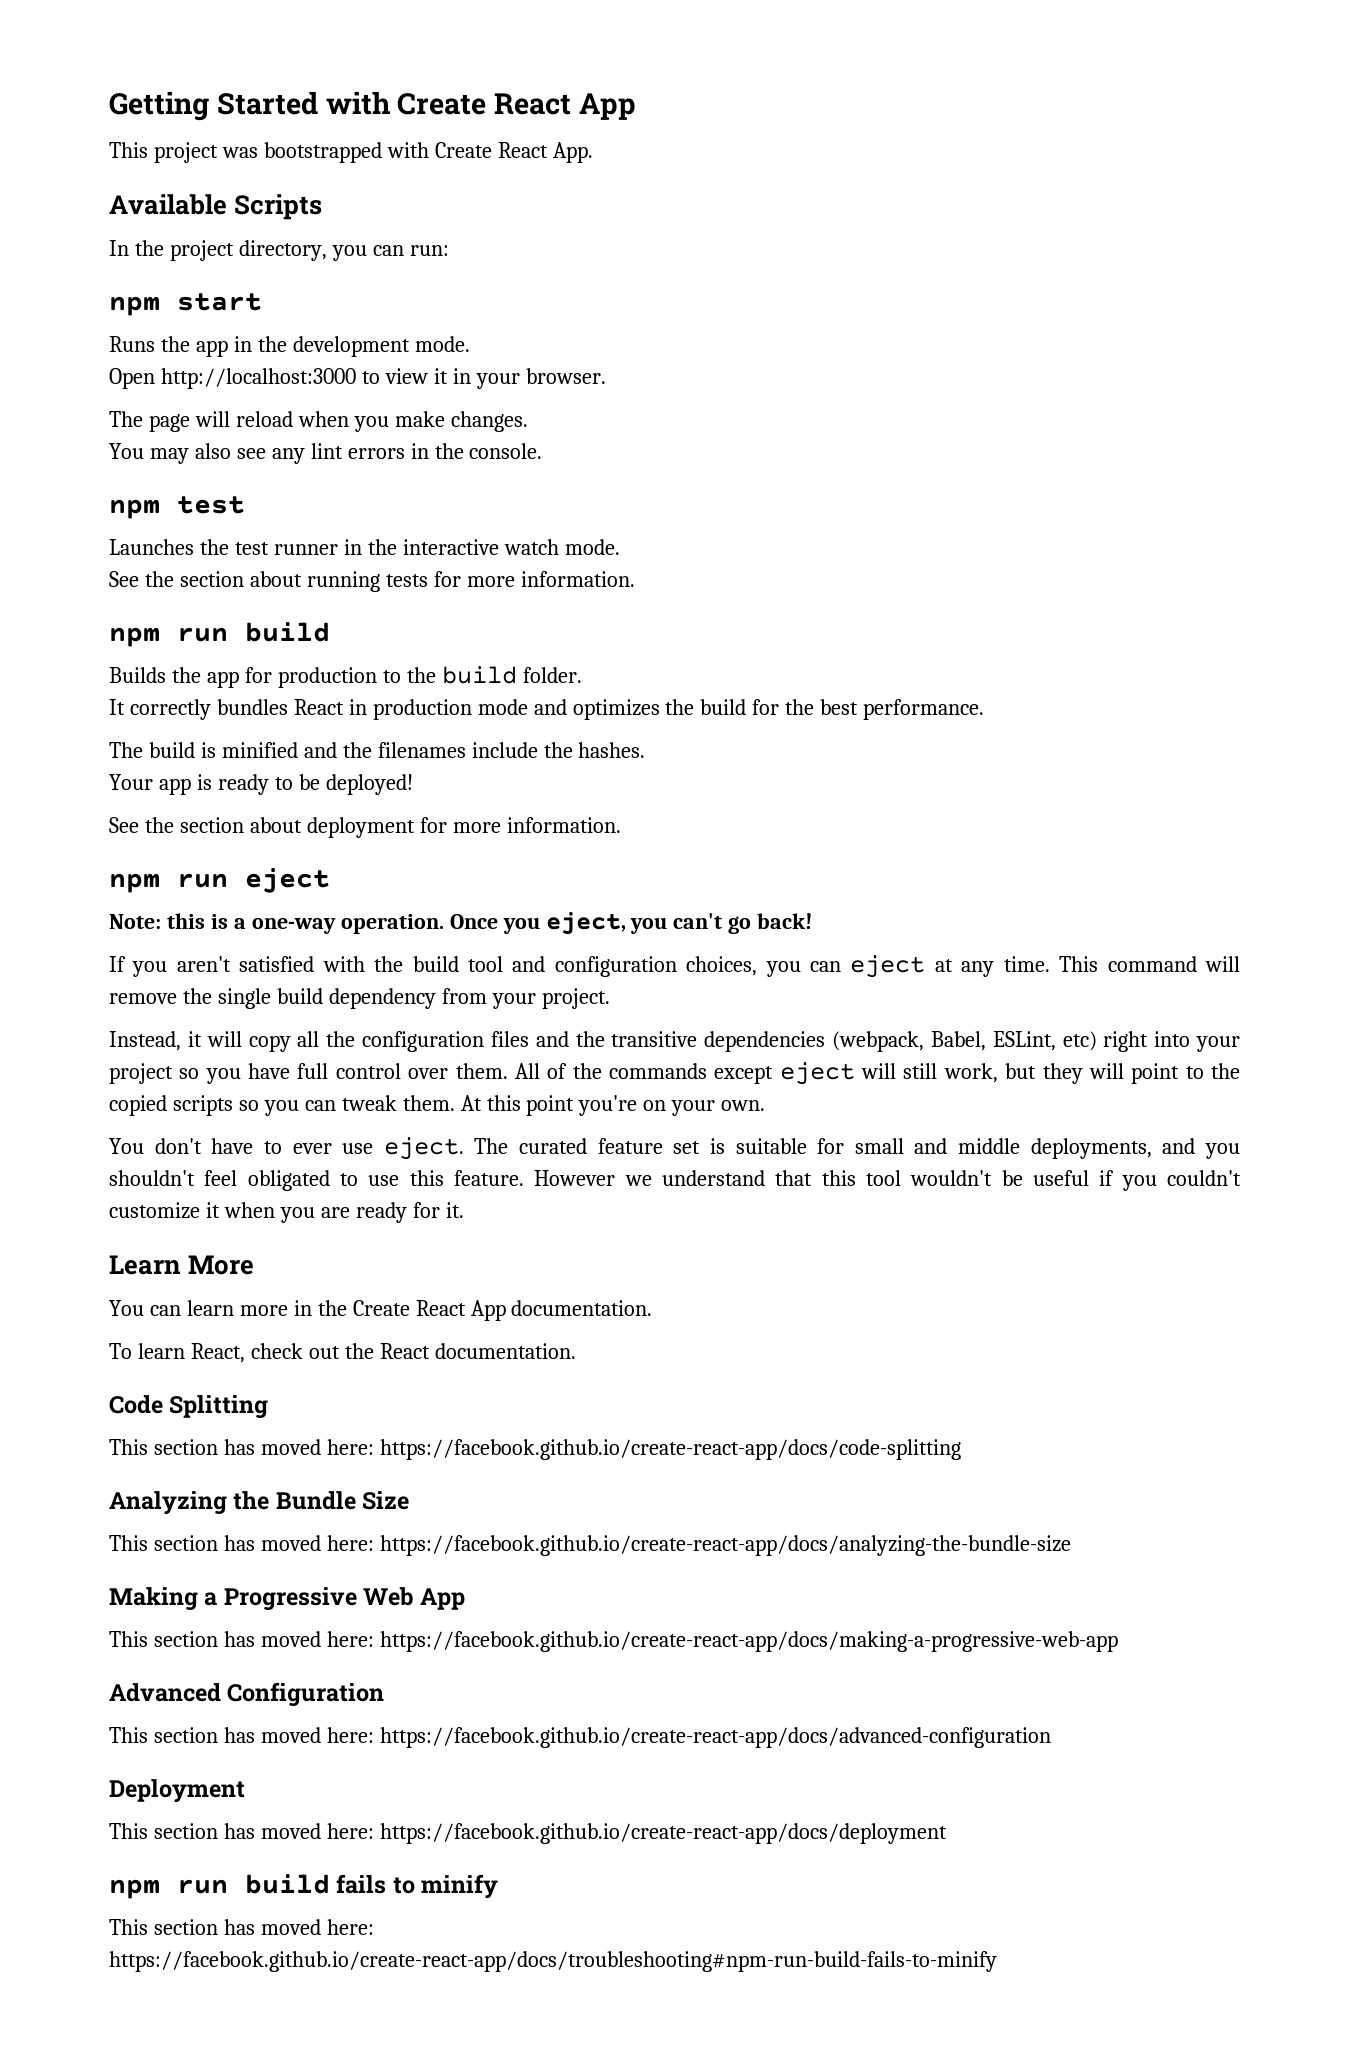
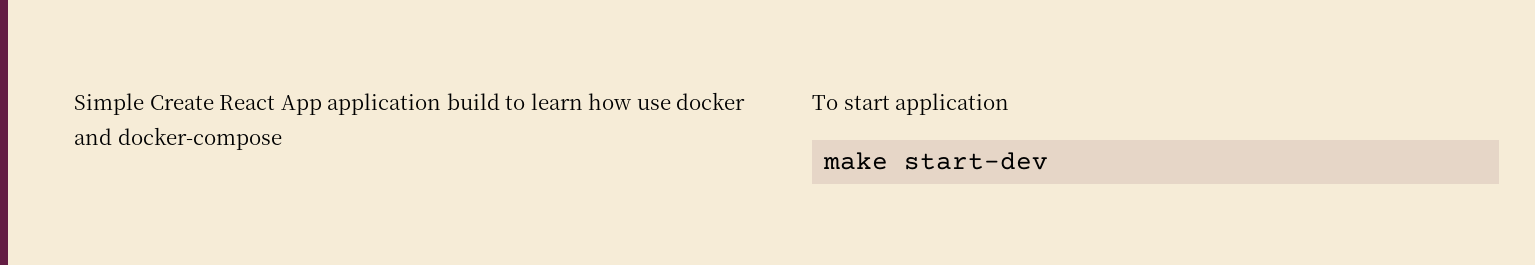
[109,91,637,121] [109,142,593,163] [109,194,323,220] [109,240,449,261] [109,293,262,316] [109,336,470,357] [109,368,606,389] [109,411,528,432] [109,443,543,464] [109,496,245,519] [109,539,620,555] [109,571,635,592] [109,622,330,647] [109,666,582,688] [109,699,985,720] [109,742,646,758] [109,774,413,795] [109,817,621,838] [109,868,330,893] [109,912,813,935] [109,955,1241,978] [109,988,610,1009] [109,1031,1240,1052] [109,1062,1240,1085] [109,1095,766,1116] [109,1137,1240,1160] [109,1170,1242,1191] [109,1202,464,1223] [109,1255,255,1275] [109,1300,653,1321] [109,1343,576,1363] [109,1395,269,1419] [109,1439,961,1460] [109,1491,410,1515] [109,1535,1071,1556] [109,1587,466,1611] [109,1631,1118,1652] [109,1682,385,1707] [109,1727,1051,1748] [109,1779,245,1803] [109,1823,947,1844] [109,1874,499,1899] [109,1919,374,1935] [109,1951,997,1972] Getting Started with Create React App // This project was bootstrapped with Create React App. // Available Scripts // In the project directory, you can run: // npm start // Runs the app in the development mode. // Open http://localhost:3000 to view it in your browser. // The page will reload when you make changes. // You may also see any lint errors in the console. // npm test // Launches the test runner in the interactive watch mode. // See the section about running tests for more information. // npm run build // Builds the app for production to the build folder. // It correctly bundles React in production mode and optimizes the build for the best performance. // The build is minified and the filenames include the hashes. // Your app is ready to be deployed! // See the section about deployment for more information. // npm run eject // Note: this is a one-way operation. Once you eject, you can't go back! // If you aren't satisfied with the build tool and configuration choices, you can eject at any time. This command will remove the single build dependency from your project. // Instead, it will copy all the configuration files and the transitive dependencies (webpack, Babel, ESLint, etc) right into your project so you have full control over them. All of the commands except eject will still work, but they will point to the copied scripts so you can tweak them. At this point you're on your own. // You don't have to ever use eject. The curated feature set is suitable for small and middle deployments, and you shouldn't feel obligated to use this feature. However we understand that this tool wouldn't be useful if you couldn't customize it when you are ready for it. // Learn More // You can learn more in the Create React App documentation. // To learn React, check out the React documentation. // Code Splitting // This section has moved here: https://facebook.github.io/create-react-app/docs/code-splitting // Analyzing the Bundle Size // This section has moved here: https://facebook.github.io/create-react-app/docs/analyzing-the-bundle-size // Making a Progressive Web App // This section has moved here: https://facebook.github.io/create-react-app/docs/making-a-progressive-web-app // Advanced Configuration // This section has moved here: https://facebook.github.io/create-react-app/docs/advanced-configuration // Deployment // This section has moved here: https://facebook.github.io/create-react-app/docs/deployment // npm run build fails to minify // This section has moved here: https://facebook.github.io/create-react-app/docs/troubleshooting#npm-run-build-fails-to-minify -> [74,92,746,115] [74,127,282,150] [812,93,1010,115] [823,152,1049,170] Simple Create React App application build to learn how use docker and docker-compose // To start application // make start-dev

